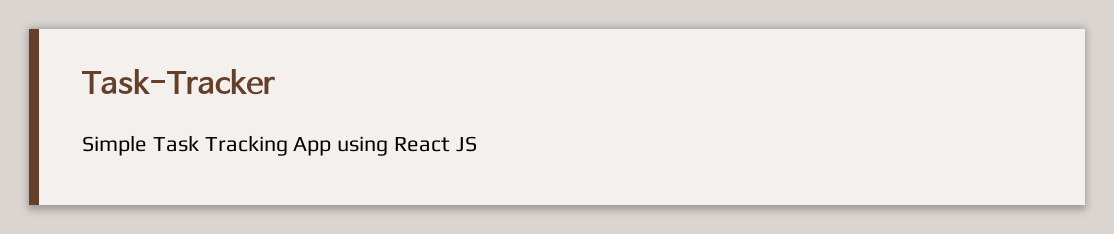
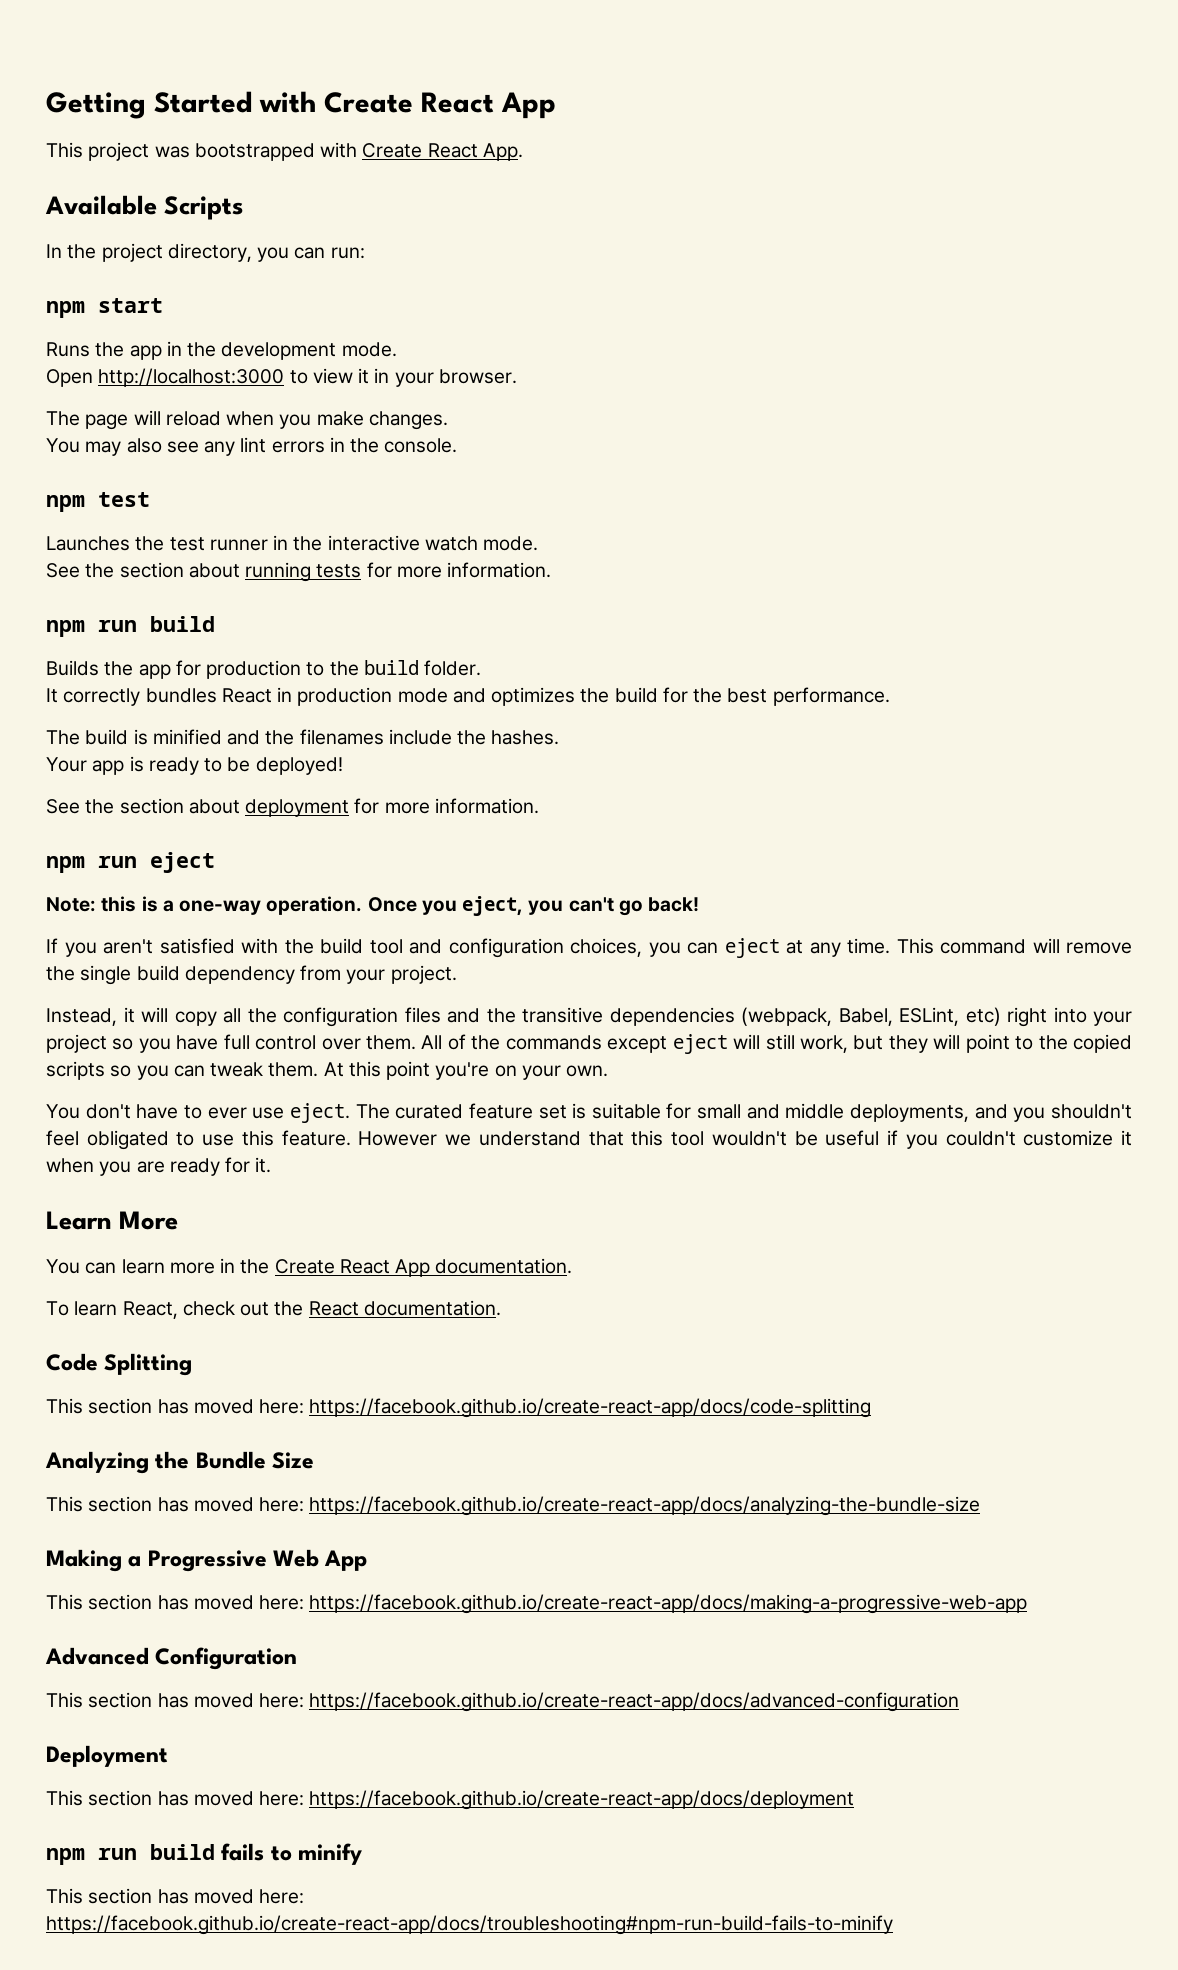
[82,69,275,95] [82,135,477,156] Task-Tracker // Simple Task Tracking App using React JS -> [46,91,556,119] [46,142,523,161] [45,195,244,220] [46,243,365,262] [46,298,163,318] [46,341,397,360] [46,368,517,387] [46,410,448,430] [46,437,458,456] [46,492,150,512] [46,535,539,551] [46,562,552,582] [46,616,215,637] [46,660,482,679] [46,687,890,706] [46,729,560,745] [46,756,343,775] [46,798,539,817] [46,852,215,873] [46,896,700,916] [46,938,1132,958] [46,965,457,985] [46,1007,1132,1027] [46,1034,1132,1054] [46,1061,609,1080] [46,1103,1132,1123] [46,1130,1132,1150] [46,1157,272,1176] [46,1211,179,1230] [46,1258,573,1277] [46,1300,501,1319] [46,1353,193,1376] [46,1398,872,1418] [45,1451,315,1474] [46,1496,981,1516] [46,1549,368,1572] [46,1594,1028,1614] [45,1647,298,1670] [46,1692,960,1712] [46,1745,168,1767] [46,1790,855,1810] [46,1843,363,1865] [46,1888,305,1904] [46,1915,893,1935] Getting Started with Create React App // This project was bootstrapped with Create React App. // Available Scripts // In the project directory, you can run: // npm start // Runs the app in the development mode. // Open http://localhost:3000 to view it in your browser. // The page will reload when you make changes. // You may also see any lint errors in the console. // npm test // Launches the test runner in the interactive watch mode. // See the section about running tests for more information. // npm run build // Builds the app for production to the build folder. // It correctly bundles React in production mode and optimizes the build for the best performance. // The build is minified and the filenames include the hashes. // Your app is ready to be deployed! // See the section about deployment for more information. // npm run eject // Note: this is a one-way operation. Once you eject, you can't go back! // If you aren't satisfied with the build tool and configuration choices, you can eject at any time. This command will remove the single build dependency from your project. // Instead, it will copy all the configuration files and the transitive dependencies (webpack, Babel, ESLint, etc) right into your project so you have full control over them. All of the commands except eject will still work, but they will point to the copied scripts so you can tweak them. At this point you're on your own. // You don't have to ever use eject. The curated feature set is suitable for small and middle deployments, and you shouldn't feel obligated to use this feature. However we understand that this tool wouldn't be useful if you couldn't customize it when you are ready for it. // Learn More // You can learn more in the Create React App documentation. // To learn React, check out the React documentation. // Code Splitting // This section has moved here: https://facebook.github.io/create-react-app/docs/code-splitting // Analyzing the Bundle Size // This section has moved here: https://facebook.github.io/create-react-app/docs/analyzing-the-bundle-size // Making a Progressive Web App // This section has moved here: https://facebook.github.io/create-react-app/docs/making-a-progressive-web-app // Advanced Configuration // This section has moved here: https://facebook.github.io/create-react-app/docs/advanced-configuration // Deployment // This section has moved here: https://facebook.github.io/create-react-app/docs/deployment // npm run build fails to minify // This section has moved here: https://facebook.github.io/create-react-app/docs/troubleshooting#npm-run-build-fails-to-minify

